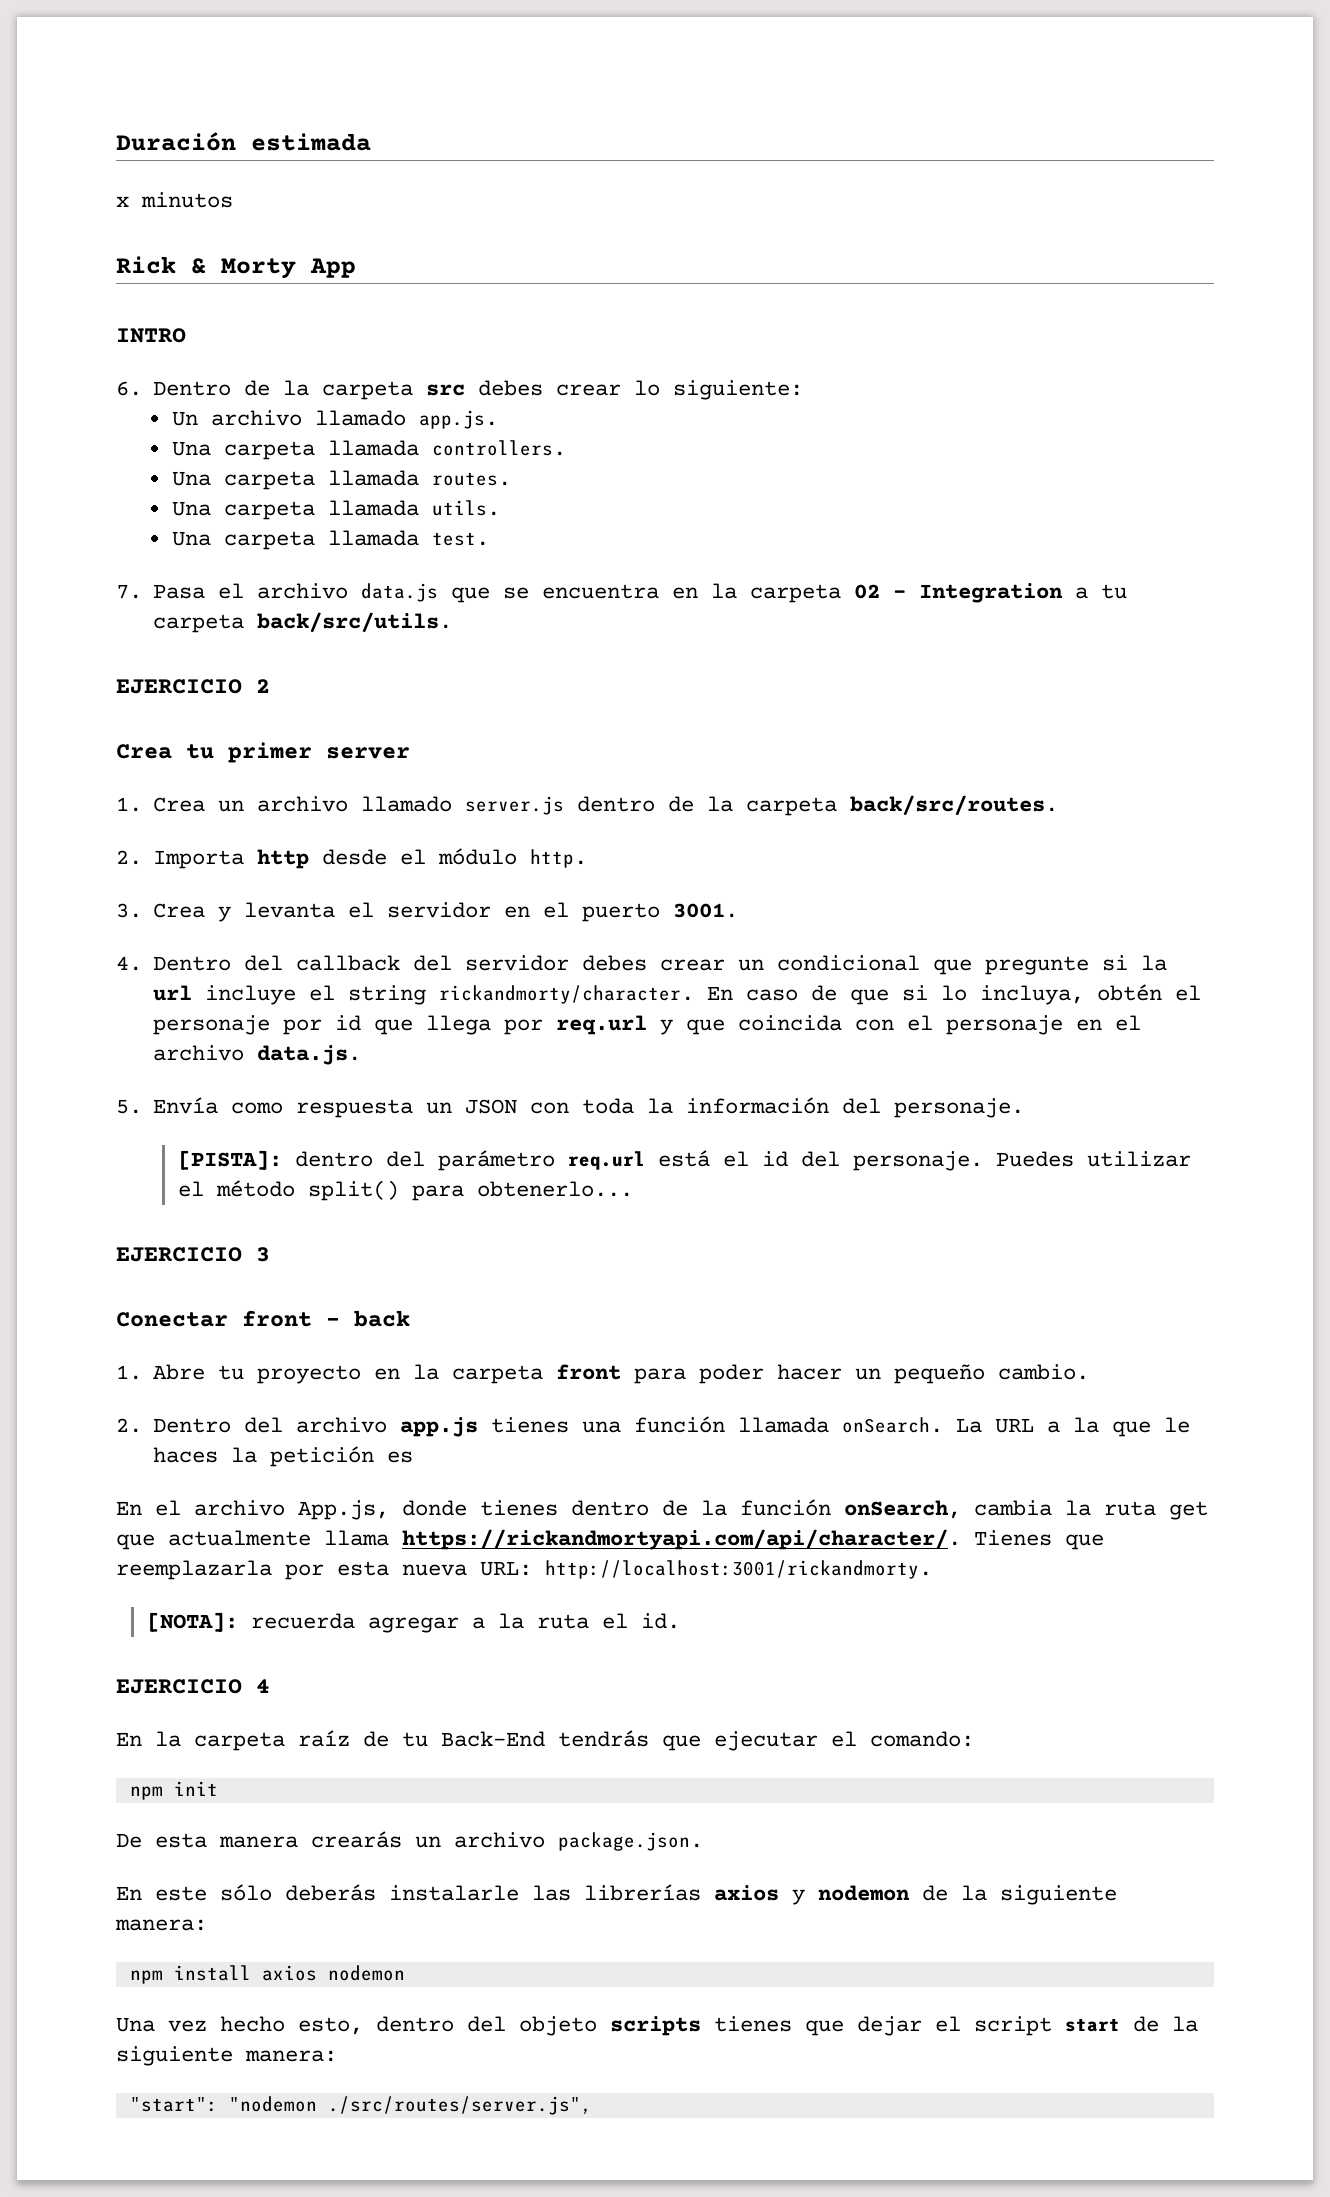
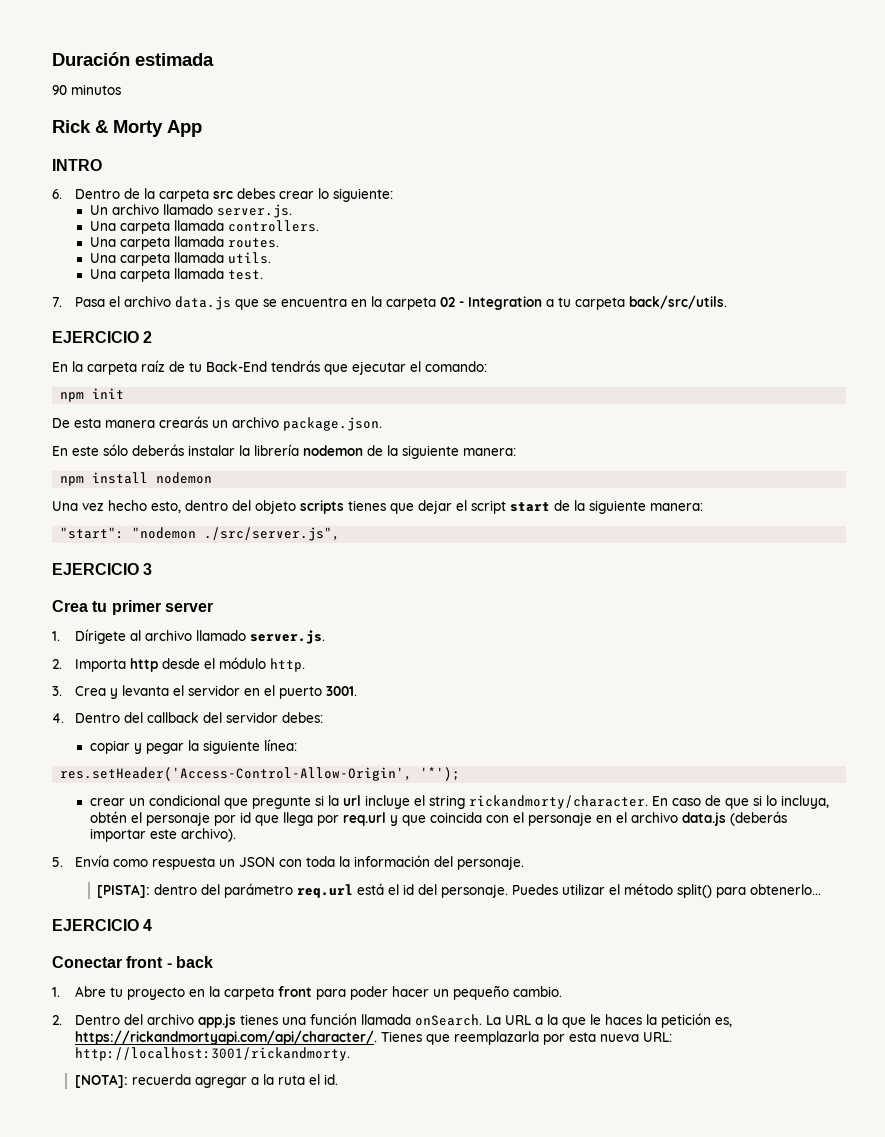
[116,196,129,207] x -> [52,85,67,95] 90
[418,410,498,429] app.js. -> [216,204,292,218] server.js.
(270, 686) none -> [52,360,487,375] [60,388,125,402] [52,416,382,431] [52,444,516,459] [60,472,213,486] [52,500,703,514] [60,527,341,541] [52,563,153,575] // En la carpeta raíz de tu Back-End tendrás que ejecutar el comando: // npm init // De esta manera crearás un archivo package.json. // En este sólo deberás instalar la librería nodemon de la siguiente manera: // npm install nodemon // Una vez hecho esto, dentro del objeto scripts tienes que dejar el script start de la siguiente manera: // "start": "nodemon ./src/server.js", // EJERCICIO 3
[153,795,1059,816] Crea un archivo llamado server.js dentro de la carpeta back/src/routes. -> [74,629,325,644] Dírigete al archivo llamado server.js.
[582,955,648,971] debes -> [281,712,323,723] [89,739,297,754] [60,767,461,781] debes: // copiar y pegar la siguiente línea: // res.setHeader('Access-Control-Allow-Origin', '*'); //
[257,1045,362,1065] data.js. -> [681,811,787,826] [89,828,236,842] data.js (deberás importar este archivo).
[256,1247,270,1262] 3 -> [143,919,153,931] 4
[387,1451,414,1463] [116,1499,1208,1520] [116,1530,389,1550] es // En el archivo App.js, donde tienes dentro de la función onSearch, cambia la ruta get que actualmente llama -> [714,1017,732,1027] es,
[116,1679,270,1694] [116,1730,974,1751] [129,1781,218,1800] [116,1831,703,1851] [116,1884,1117,1905] [115,1919,207,1931] [129,1965,405,1984] [116,2016,1198,2036] [116,2046,337,2066] [129,2096,592,2115] // EJERCICIO 4 // En la carpeta raíz de tu Back-End tendrás que ejecutar el comando: // npm init // De esta manera crearás un archivo package.json. // En este sólo deberás instalarle las librerías axios y nodemon de la siguiente manera: // npm install axios nodemon // Una vez hecho esto, dentro del objeto scripts tienes que dejar el script start de la siguiente manera: // "start": "nodemon ./src/routes/server.js", -> (338, 1079) none

